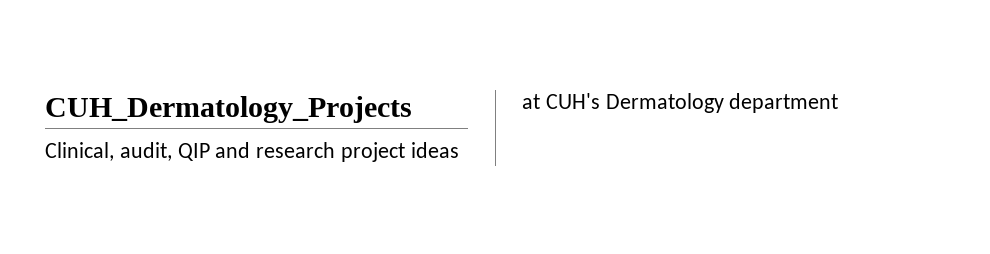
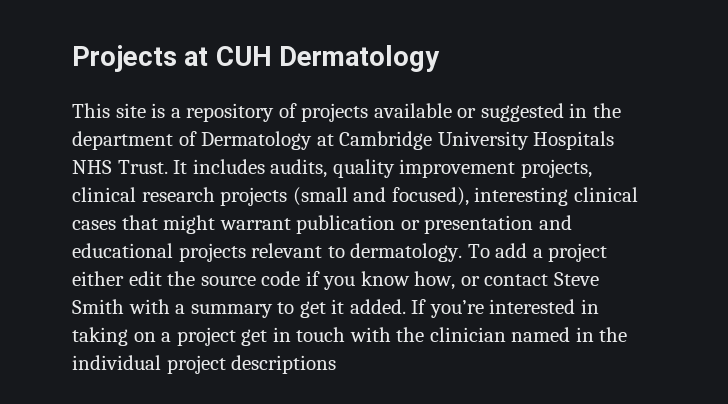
[45,96,412,123] [45,142,459,162] [522,93,839,113] CUH_Dermatology_Projects // Clinical, audit, QIP and research project ideas at CUH's Dermatology department -> [72,45,441,72] [72,103,621,122] [72,131,615,150] [72,159,592,178] [72,187,638,206] [72,215,572,234] [72,243,608,262] [72,271,599,290] [72,299,599,318] [72,327,628,346] [72,355,337,374] Projects at CUH Dermatology // This site is a repository of projects available or suggested in the department of Dermatology at Cambridge University Hospitals NHS Trust. It includes audits, quality improvement projects, clinical research projects (small and focused), interesting clinical cases that might warrant publication or presentation and educational projects relevant to dermatology. To add a project either edit the source code if you know how, or contact Steve Smith with a summary to get it added. If you’re interested in taking on a project get in touch with the clinician named in the individual project descriptions

